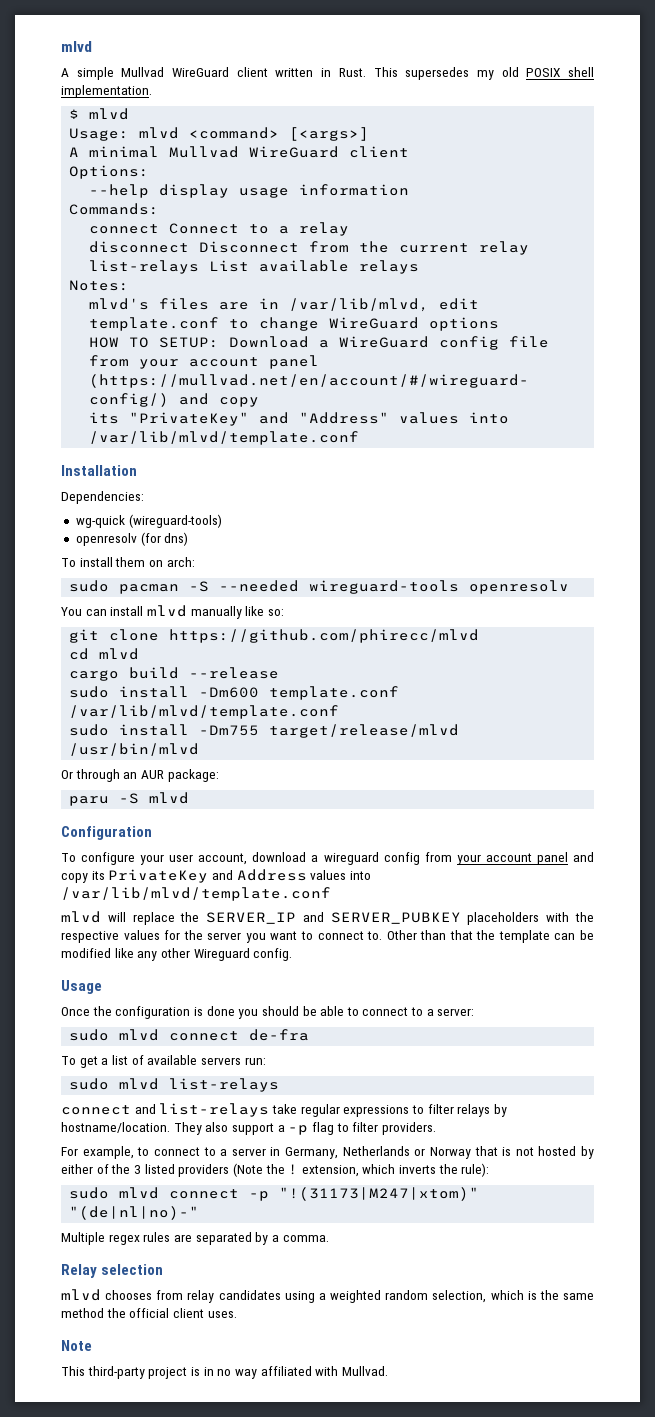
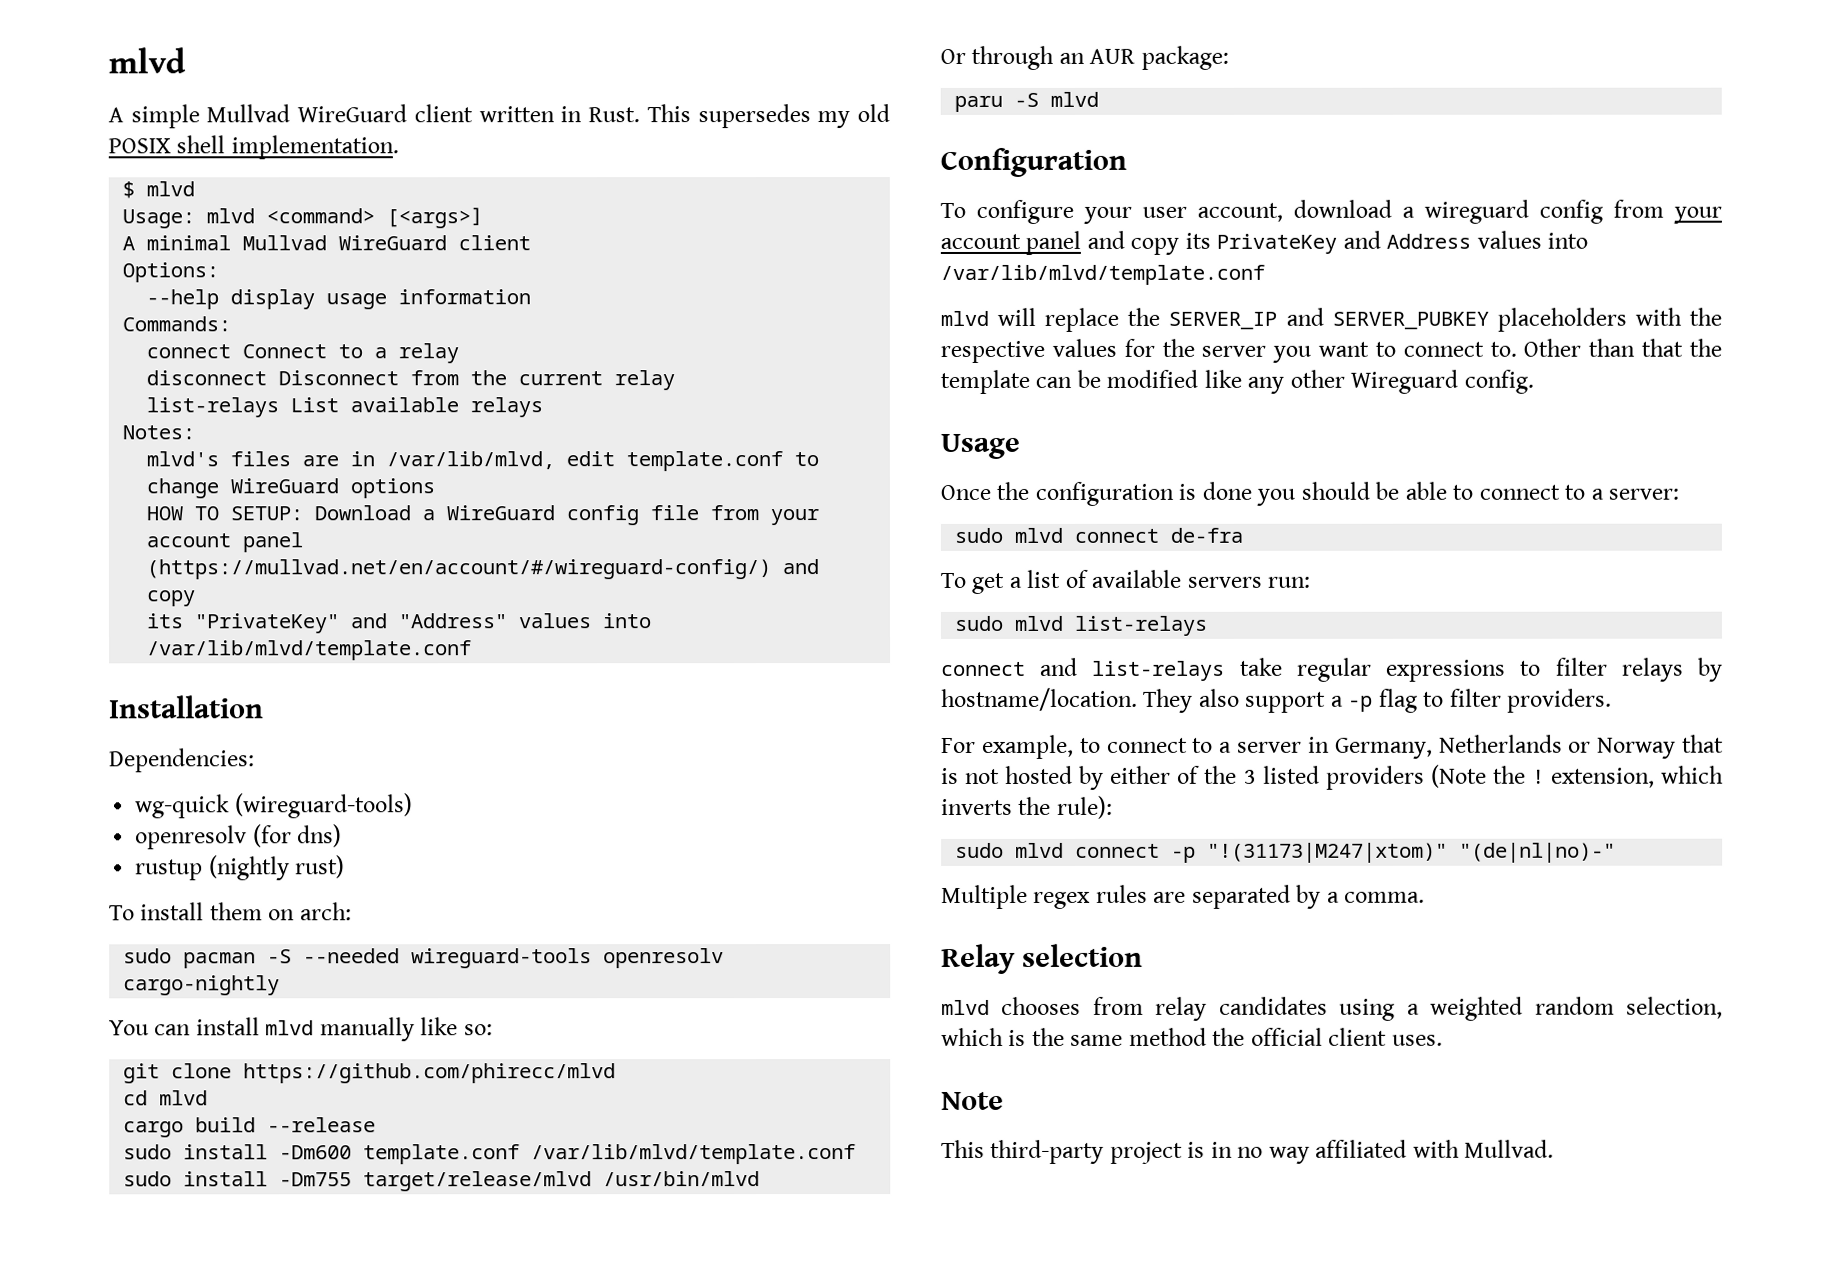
(189, 539) none -> [135,855,346,881] // rustup (nightly rust)
(570, 587) none -> [123,975,281,996] cargo-nightly

